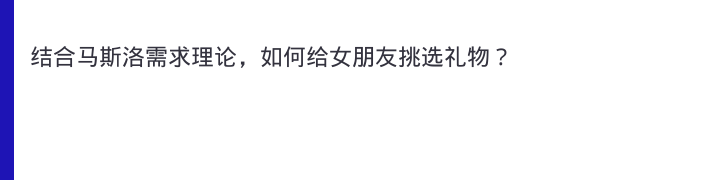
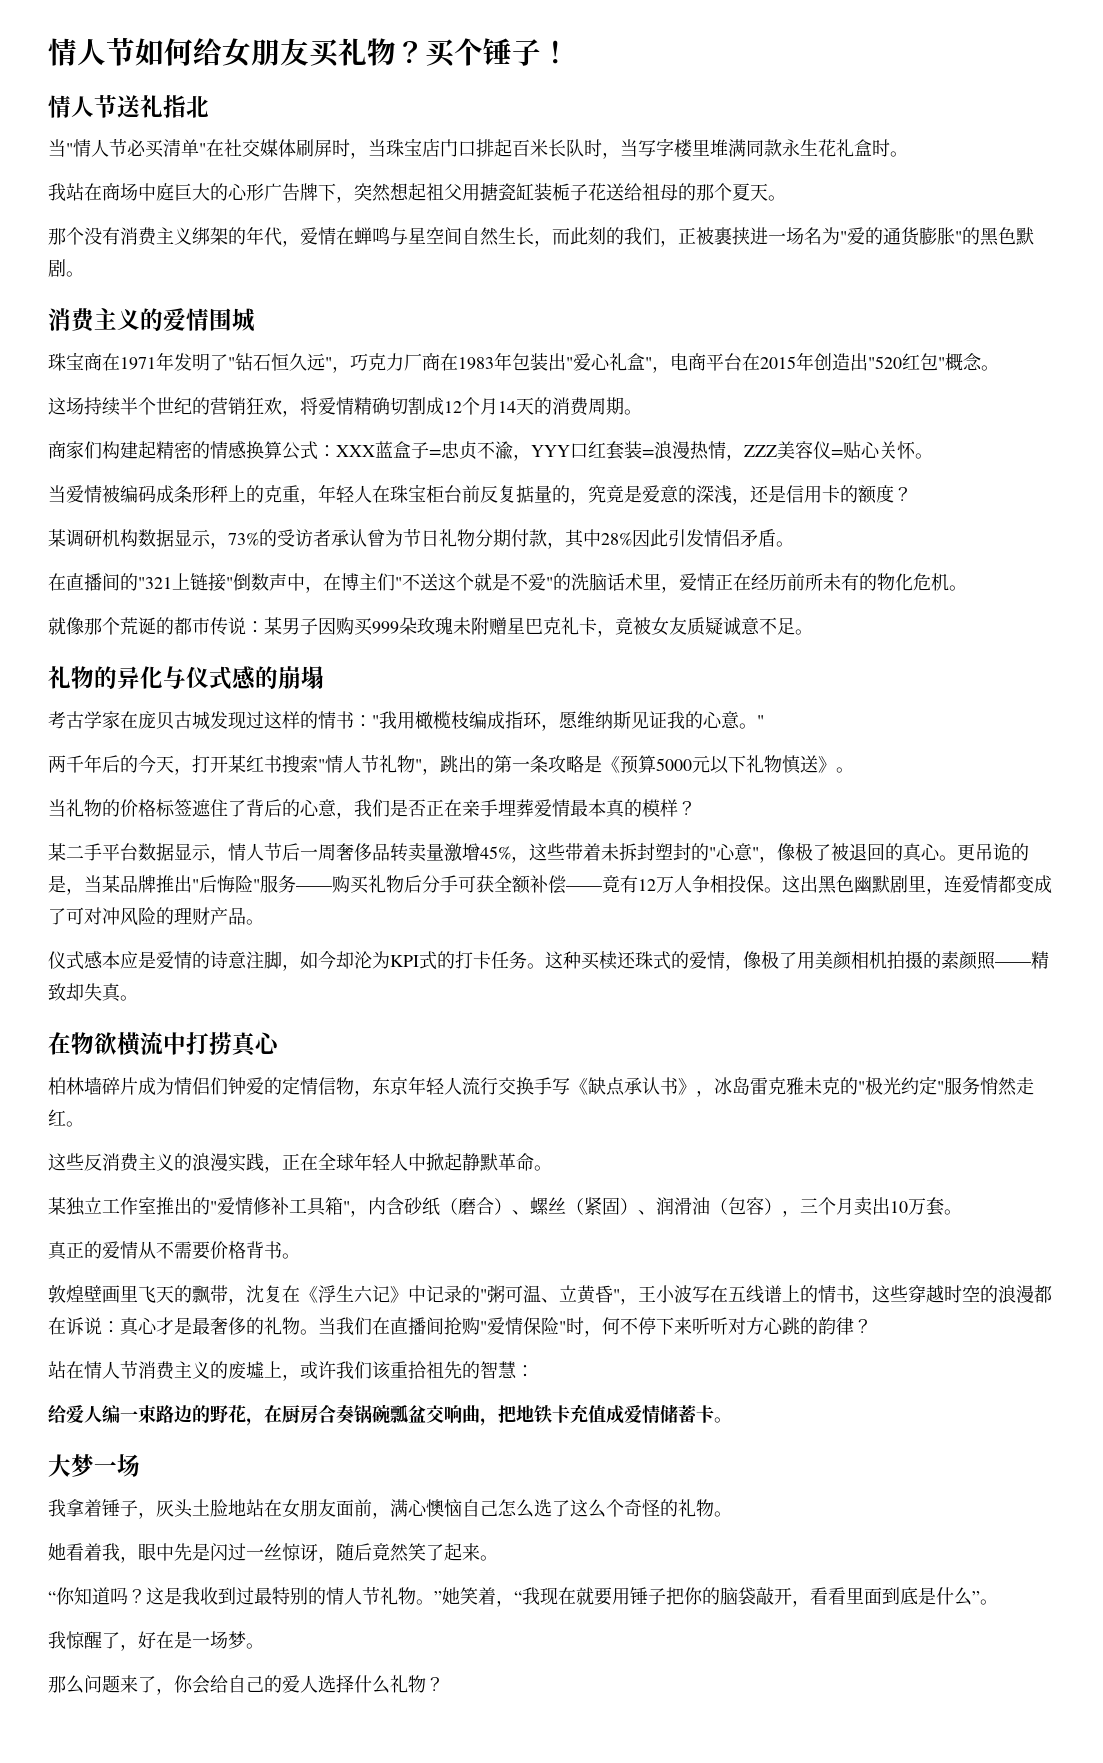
[30,46,444,68] 结合马斯洛需求理论，如何给女朋友挑选 -> [48,37,570,68] [48,94,209,118] [48,138,908,159] [48,182,786,203] [48,226,1034,247] [48,259,84,277] [48,308,255,332] [48,352,999,373] [48,397,642,417] [48,441,933,461] [48,484,912,505] [48,529,794,549] [48,573,967,593] [48,616,813,637] [48,666,324,690] [48,711,764,731] [48,754,854,775] [48,799,696,819] [48,842,1029,863] [48,875,1052,895] [48,907,264,926] [48,950,1049,971] [48,983,138,1002] [48,1032,281,1057] [48,1076,1034,1097] [48,1109,84,1127] [48,1152,552,1173] [48,1197,962,1217] [48,1241,300,1260] [48,1285,1052,1305] [48,1316,872,1337] [48,1361,534,1381] [48,1404,732,1426] [48,1454,140,1477] [48,1499,732,1519] [48,1543,498,1563] [48,1587,998,1607] [48,1631,264,1651] [48,1674,390,1695] 情人节如何给女朋友买礼物？买个锤子！ // 情人节送礼指北 // 当"情人节必买清单"在社交媒体刷屏时，当珠宝店门口排起百米长队时，当写字楼里堆满同款永生花礼盒时。 // 我站在商场中庭巨大的心形广告牌下，突然想起祖父用搪瓷缸装栀子花送给祖母的那个夏天。 // 那个没有消费主义绑架的年代，爱情在蝉鸣与星空间自然生长，而此刻的我们，正被裹挟进一场名为"爱的通货膨胀"的黑色默剧。 // 消费主义的爱情围城 // 珠宝商在1971年发明了"钻石恒久远"，巧克力厂商在1983年包装出"爱心礼盒"，电商平台在2015年创造出"520红包"概念。 // 这场持续半个世纪的营销狂欢，将爱情精确切割成12个月14天的消费周期。 // 商家们构建起精密的情感换算公式：XXX蓝盒子=忠贞不渝，YYY口红套装=浪漫热情，ZZZ美容仪=贴心关怀。 // 当爱情被编码成条形秤上的克重，年轻人在珠宝柜台前反复掂量的，究竟是爱意的深浅，还是信用卡的额度？ // 某调研机构数据显示，73%的受访者承认曾为节日礼物分期付款，其中28%因此引发情侣矛盾。 // 在直播间的"321上链接"倒数声中，在博主们"不送这个就是不爱"的洗脑话术里，爱情正在经历前所未有的物化危机。 // 就像那个荒诞的都市传说：某男子因购买999朵玫瑰未附赠星巴克礼卡，竟被女友质疑诚意不足。 // 礼物的异化与仪式感的崩塌 // 考古学家在庞贝古城发现过这样的情书："我用橄榄枝编成指环，愿维纳斯见证我的心意。" // 两千年后的今天，打开某红书搜索"情人节礼物"，跳出的第一条攻略是《预算5000元以下礼物慎送》。 // 当礼物的价格标签遮住了背后的心意，我们是否正在亲手埋葬爱情最本真的模样？ // 某二手平台数据显示，情人节后一周奢侈品转卖量激增45%，这些带着未拆封塑封的"心意"，像极了被退回的真心。更吊诡的是，当某品牌推出"后悔险"服务——购买礼物后分手可获全额补偿——竟有12万人争相投保。这出黑色幽默剧里，连爱情都变成了可对冲风险的理财产品。 // 仪式感本应是爱情的诗意注脚，如今却沦为KPI式的打卡任务。这种买椟还珠式的爱情，像极了用美颜相机拍摄的素颜照——精致却失真。 // 在物欲横流中打捞真心 // 柏林墙碎片成为情侣们钟爱的定情信物，东京年轻人流行交换手写《缺点承认书》，冰岛雷克雅未克的"极光约定"服务悄然走红。 // 这些反消费主义的浪漫实践，正在全球年轻人中掀起静默革命。 // 某独立工作室推出的"爱情修补工具箱"，内含砂纸（磨合）、螺丝（紧固）、润滑油（包容），三个月卖出10万套。 // 真正的爱情从不需要价格背书。 // 敦煌壁画里飞天的飘带，沈复在《浮生六记》中记录的"粥可温、立黄昏"，王小波写在五线谱上的情书，这些穿越时空的浪漫都在诉说：真心才是最奢侈的礼物。当我们在直播间抢购"爱情保险"时，何不停下来听听对方心跳的韵律？ // 站在情人节消费主义的废墟上，或许我们该重拾祖先的智慧： // 给爱人编一束路边的野花，在厨房合奏锅碗瓢盆交响曲，把地铁卡充值成爱情储蓄卡。 // 大梦一场 // 我拿着锤子，灰头土脸地站在女朋友面前，满心懊恼自己怎么选了这么个奇怪的礼物。 // 她看着我，眼中先是闪过一丝惊讶，随后竟然笑了起来。 // “你知道吗？这是我收到过最特别的情人节礼物。”她笑着，“我现在就要用锤子把你的脑袋敲开，看看里面到底是什么”。 // 我惊醒了，好在是一场梦。 // 那么问题来了，你会给自己的爱人选择什么

